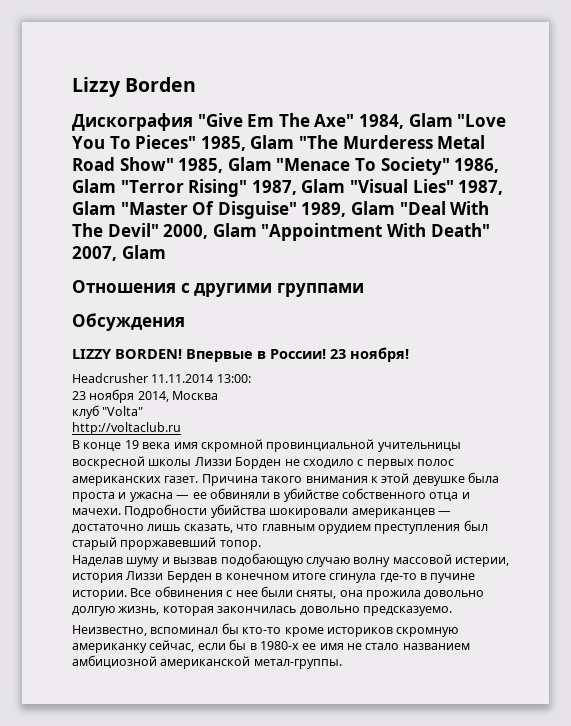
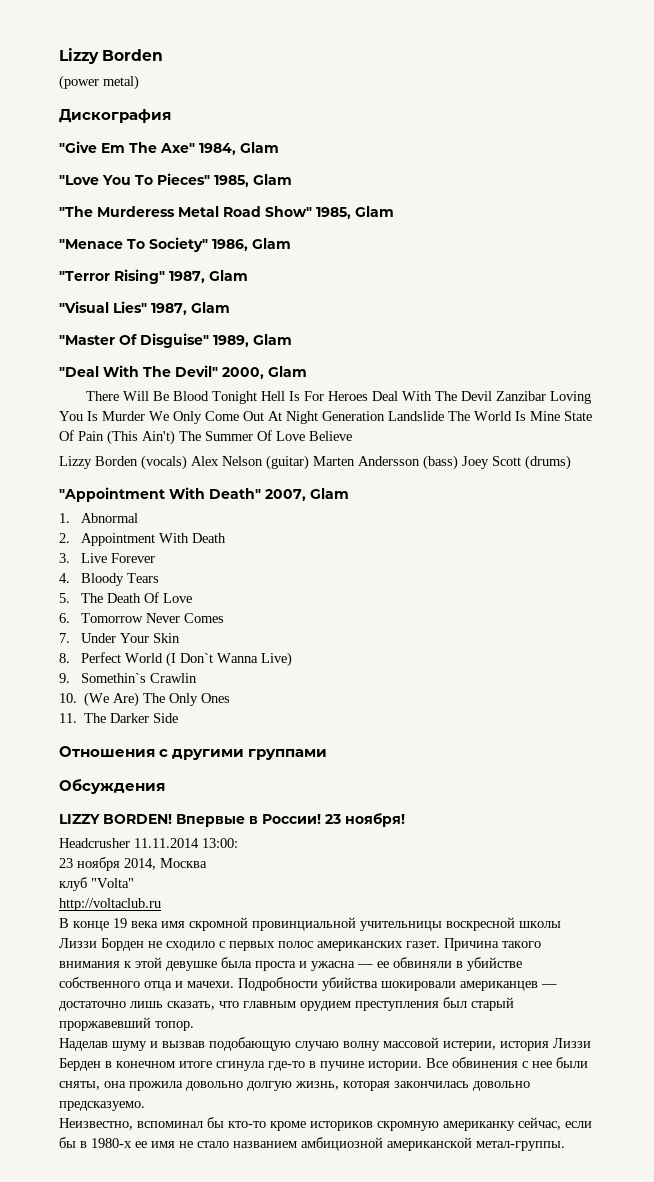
[72,77,197,97] Lizzy Borden -> [59,48,164,64] [59,75,139,90] Lizzy Borden // (power metal)
(193, 122) none -> (171, 116) //
(453, 120) none -> (279, 147) //
(295, 142) none -> (292, 179) //
(272, 164) none -> (394, 211) //
(116, 186) none -> (291, 243) //
(346, 186) none -> (248, 275) //
(116, 208) none -> (230, 307) //
(395, 208) none -> (292, 339) //
(257, 230) none -> [86,391,592,404] [59,411,592,424] [59,430,352,445] [59,455,571,470] // There Will Be Blood Tonight Hell Is For Heroes Deal With The Devil Zanzibar Loving You Is Murder We Only Come Out At Night Generation Landslide The World Is Mine State Of Pain (This Ain't) The Summer Of Love Believe // Lizzy Borden (vocals) Alex Nelson (guitar) Marten Andersson (bass) Joey Scott (drums) //
(166, 252) none -> [59,513,138,523] [59,533,226,546] [59,553,155,563] [59,573,159,586] [59,592,192,603] [59,613,224,623] [59,633,180,643] [59,652,292,667] [59,673,197,683] [59,692,231,707] [59,713,179,723] // 1. Abnormal // 2. Appointment With Death // 3. Live Forever // 4. Bloody Tears // 5. The Death Of Love // 6. Tomorrow Never Comes // 7. Under Your Skin // 8. Perfect World (I Don`t Wanna Live) // 9. Somethin`s Crawlin // 10. (We Are) The Only Ones // 11. The Darker Side

